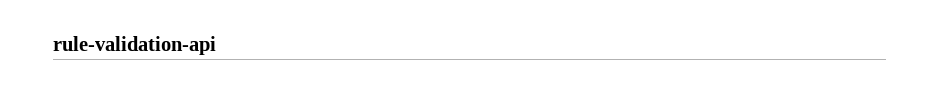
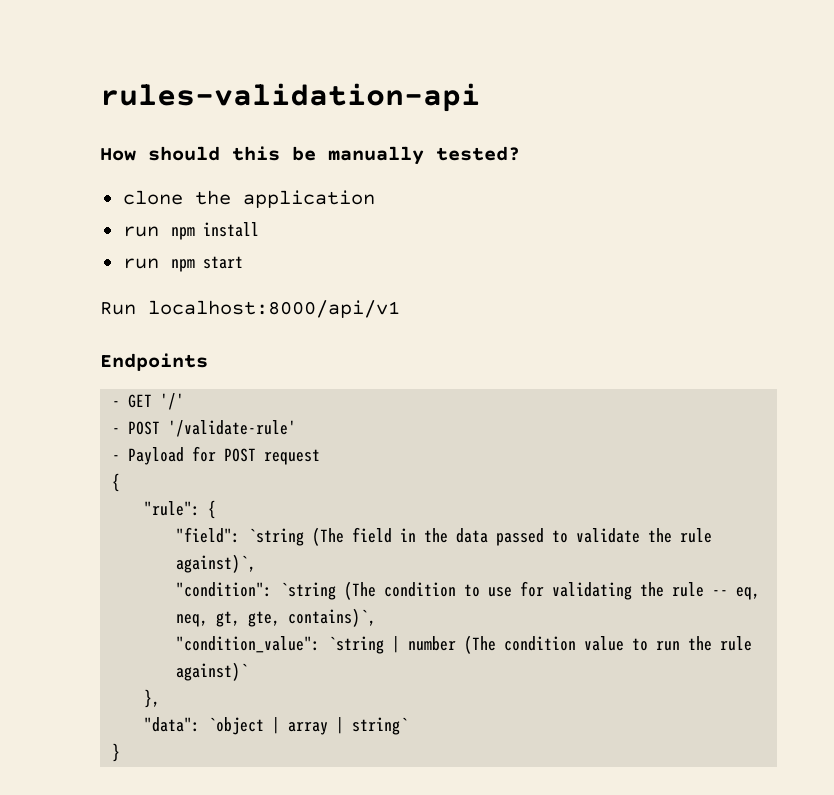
[53,36,216,55] rule-validation-api -> [100,83,480,112] [100,146,520,165] [122,190,375,208] [122,222,259,240] [122,256,243,272] [100,300,400,318] [100,353,208,371] [112,393,185,410] [112,420,297,437] [112,446,321,465] [112,473,121,492] [144,500,217,519] [176,527,713,546] [176,554,257,573] [176,581,761,600] [176,608,377,627] [176,635,753,654] [176,662,249,681] [144,689,161,708] [144,717,409,735] [112,743,121,762] rules-validation-api // How should this be manually tested? // clone the application // run npm install // run npm start // Run localhost:8000/api/v1 // Endpoints // - GET '/' // - POST '/validate-rule' // - Payload for POST request // { // "rule": { // "field": `string (The field in the data passed to validate the rule against)`, // "condition": `string (The condition to use for validating the rule -- eq, neq, gt, gte, contains)`, // "condition_value": `string | number (The condition value to run the rule against)` // }, // "data": `object | array | string` // }

